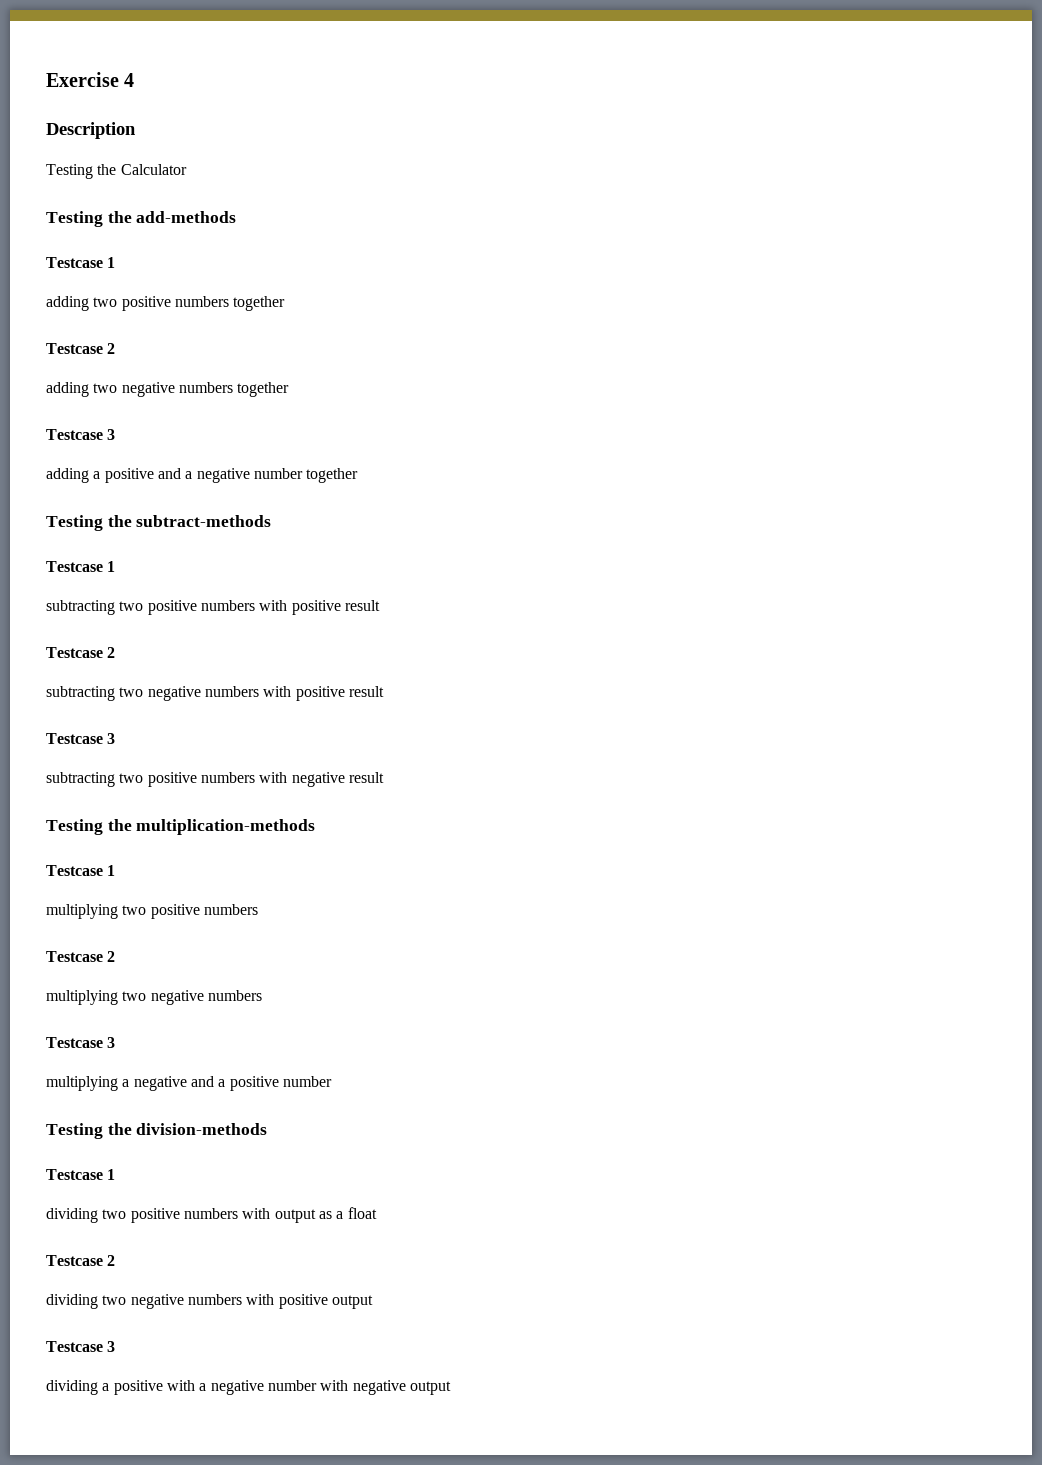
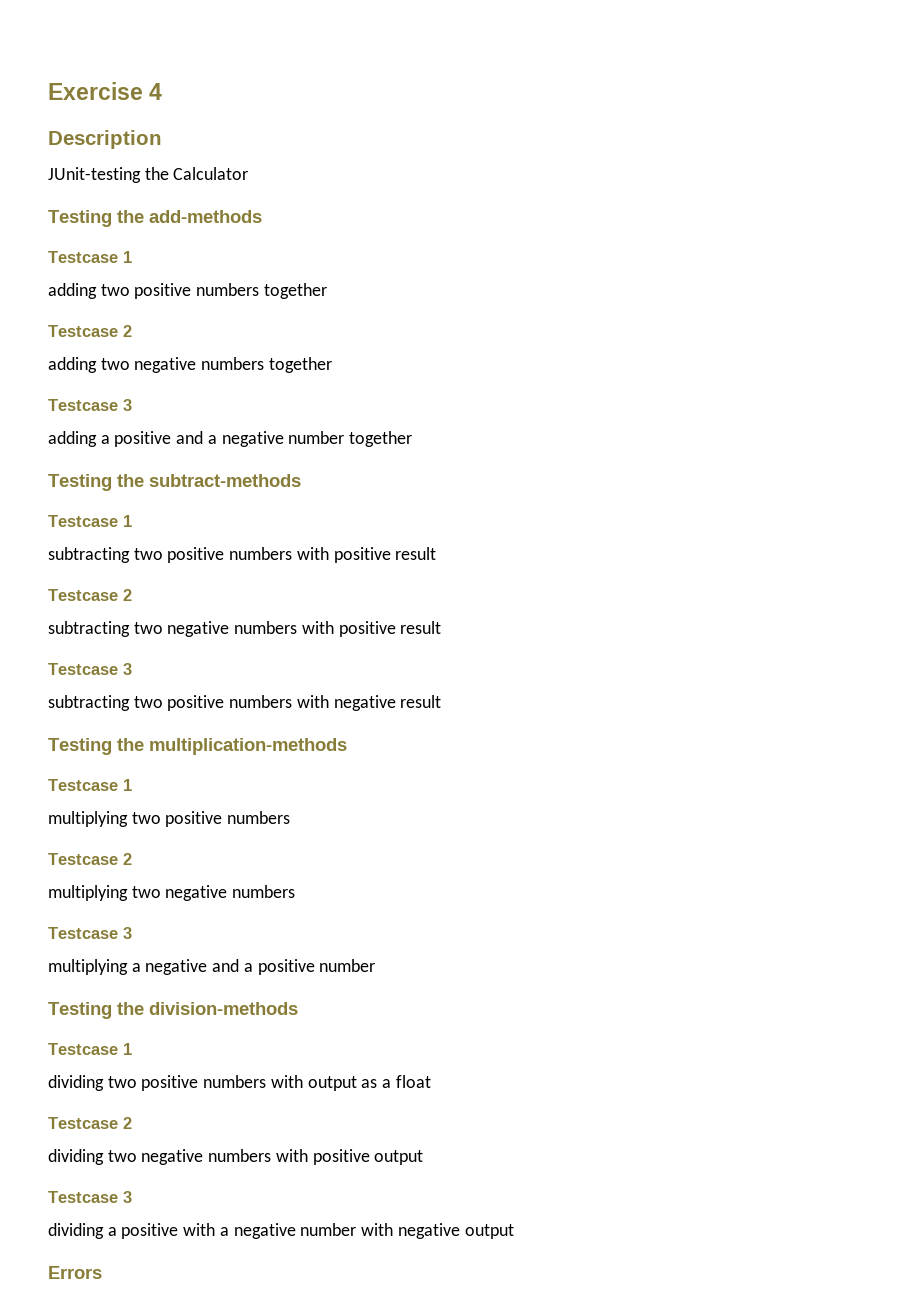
[46,164,93,179] Testing -> [48,167,141,183] JUnit-testing
(451, 1388) none -> [48,1266,102,1279] // Errors

